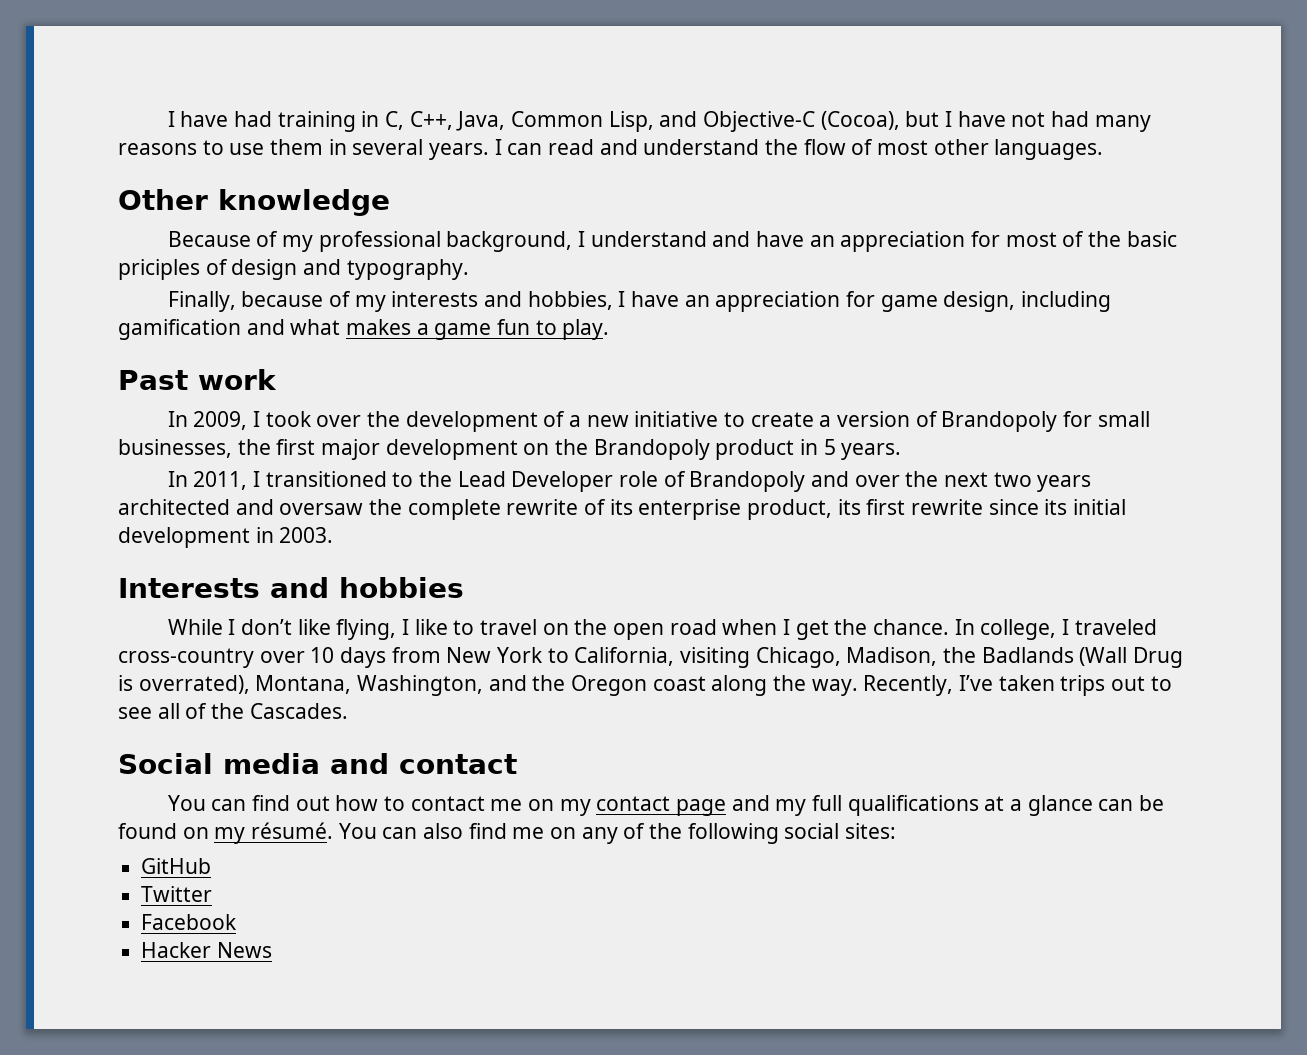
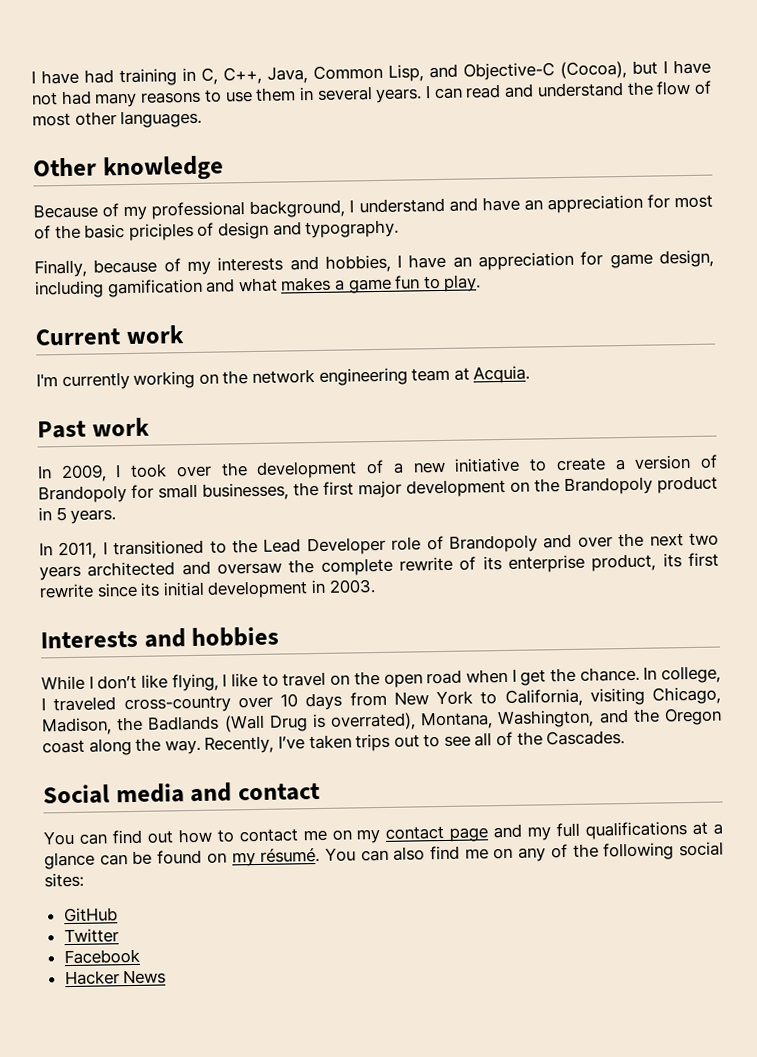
(610, 329) none -> [35,325,184,346] [36,365,531,391] // Current work // I'm currently working on the network engineering team at Acquia.

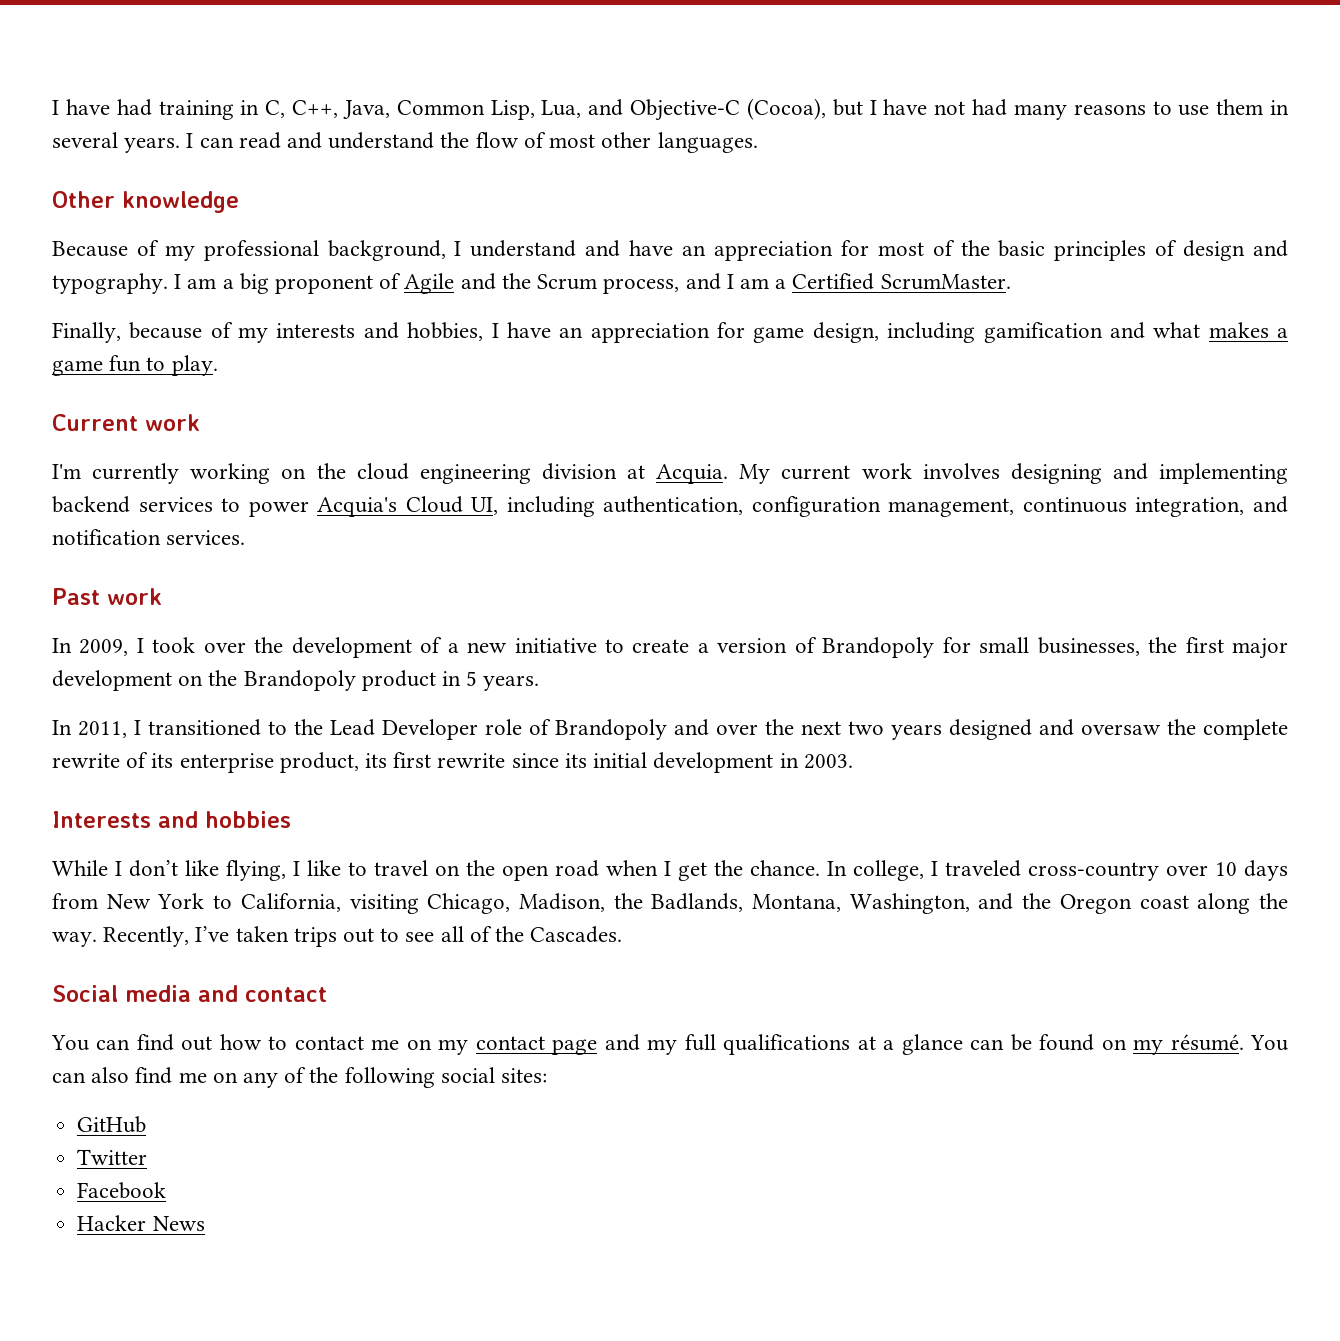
(424, 73) none -> [541,100,582,118] Lua,
[128,222,194,241] priciples -> [1054,240,1147,261] principles
(400, 229) none -> [174,273,1011,294] I am a big proponent of Agile and the Scrum process, and I am a Certified ScrumMaster.
[251,367,451,386] network engineering team -> [356,463,617,484] cloud engineering division
(531, 374) none -> [739,463,1288,484] [52,496,1288,517] [52,529,246,545] My current work involves designing and implementing backend services to power Acquia's Cloud UI, including authentication, configuration management, continuous integration, and notification services.
[87,561,176,577] architected -> [949,719,1032,740] designed
[147,712,417,733] Badlands (Wall Drug is overrated), -> [651,893,744,912] Badlands,

